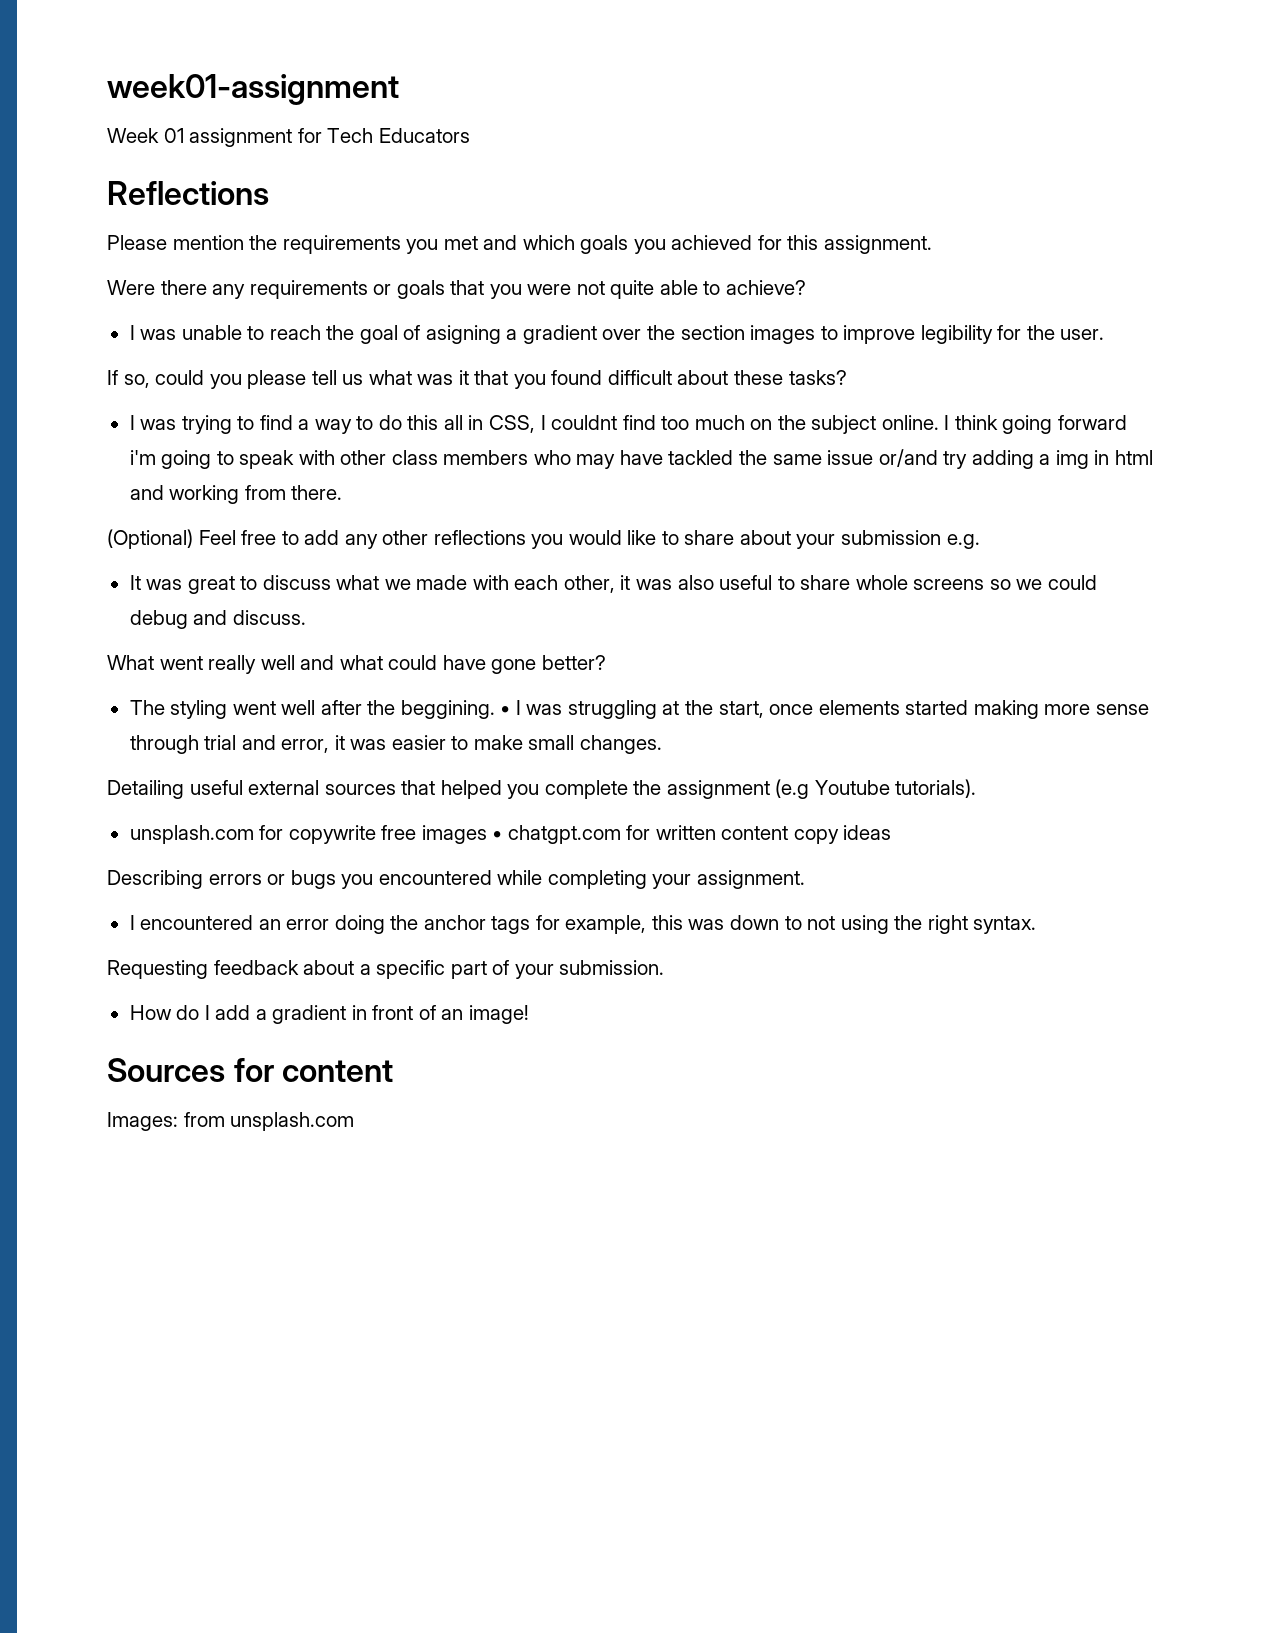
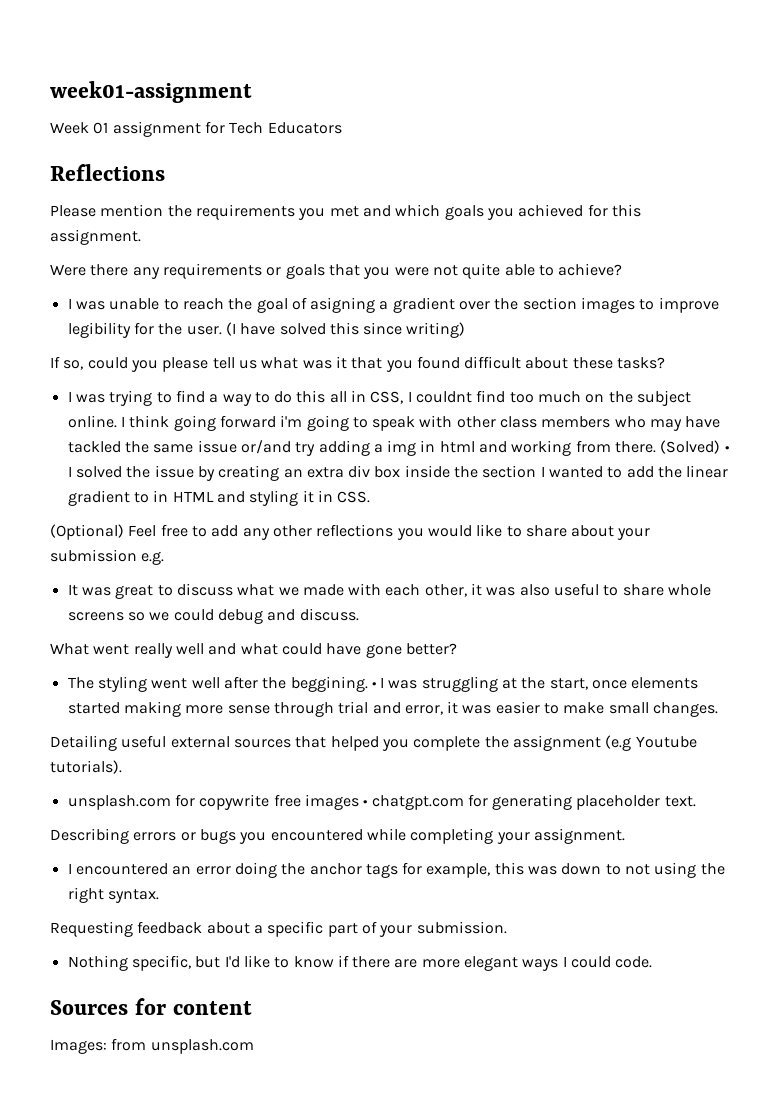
(1105, 334) none -> [225,322,466,338] (I have solved this since writing)
(343, 492) none -> [660,440,729,454] [67,465,729,481] [67,490,371,506] (Solved) • I solved the issue by creating an extra div box inside the section I wanted to add the linear gradient to in HTML and styling it in CSS.
[655,825,892,844] written content copy ideas -> [492,794,696,810] generating placeholder text.
[129,1005,529,1024] How do I add a gradient in front of an image! -> [67,955,653,971] Nothing specific, but I'd like to know if there are more elegant ways I could code.

